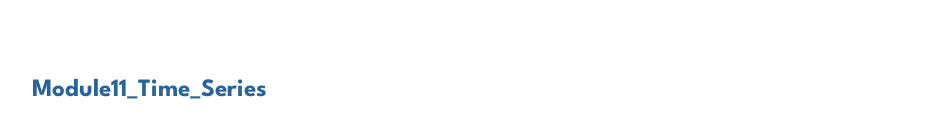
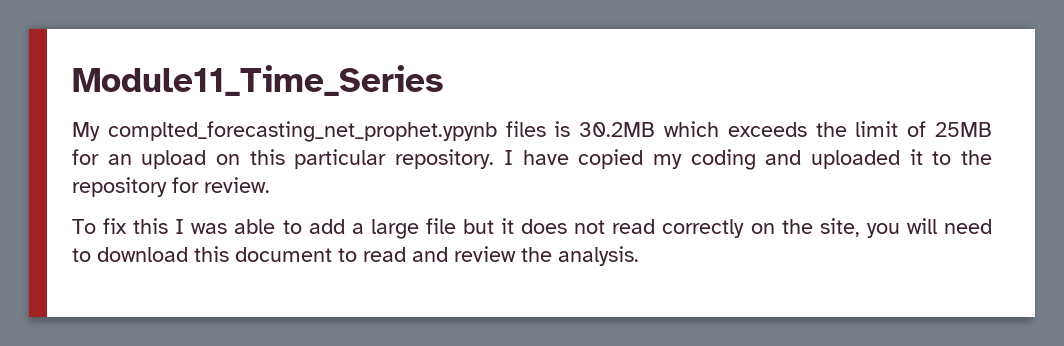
(267, 88) none -> [72,121,992,142] [72,149,992,170] [72,177,270,197] [72,218,992,239] [72,246,639,266] // My complted_forecasting_net_prophet.ypynb files is 30.2MB which exceeds the limit of 25MB for an upload on this particular repository. I have copied my coding and uploaded it to the repository for review. // To fix this I was able to add a large file but it does not read correctly on the site, you will need to download this document to read and review the analysis.

